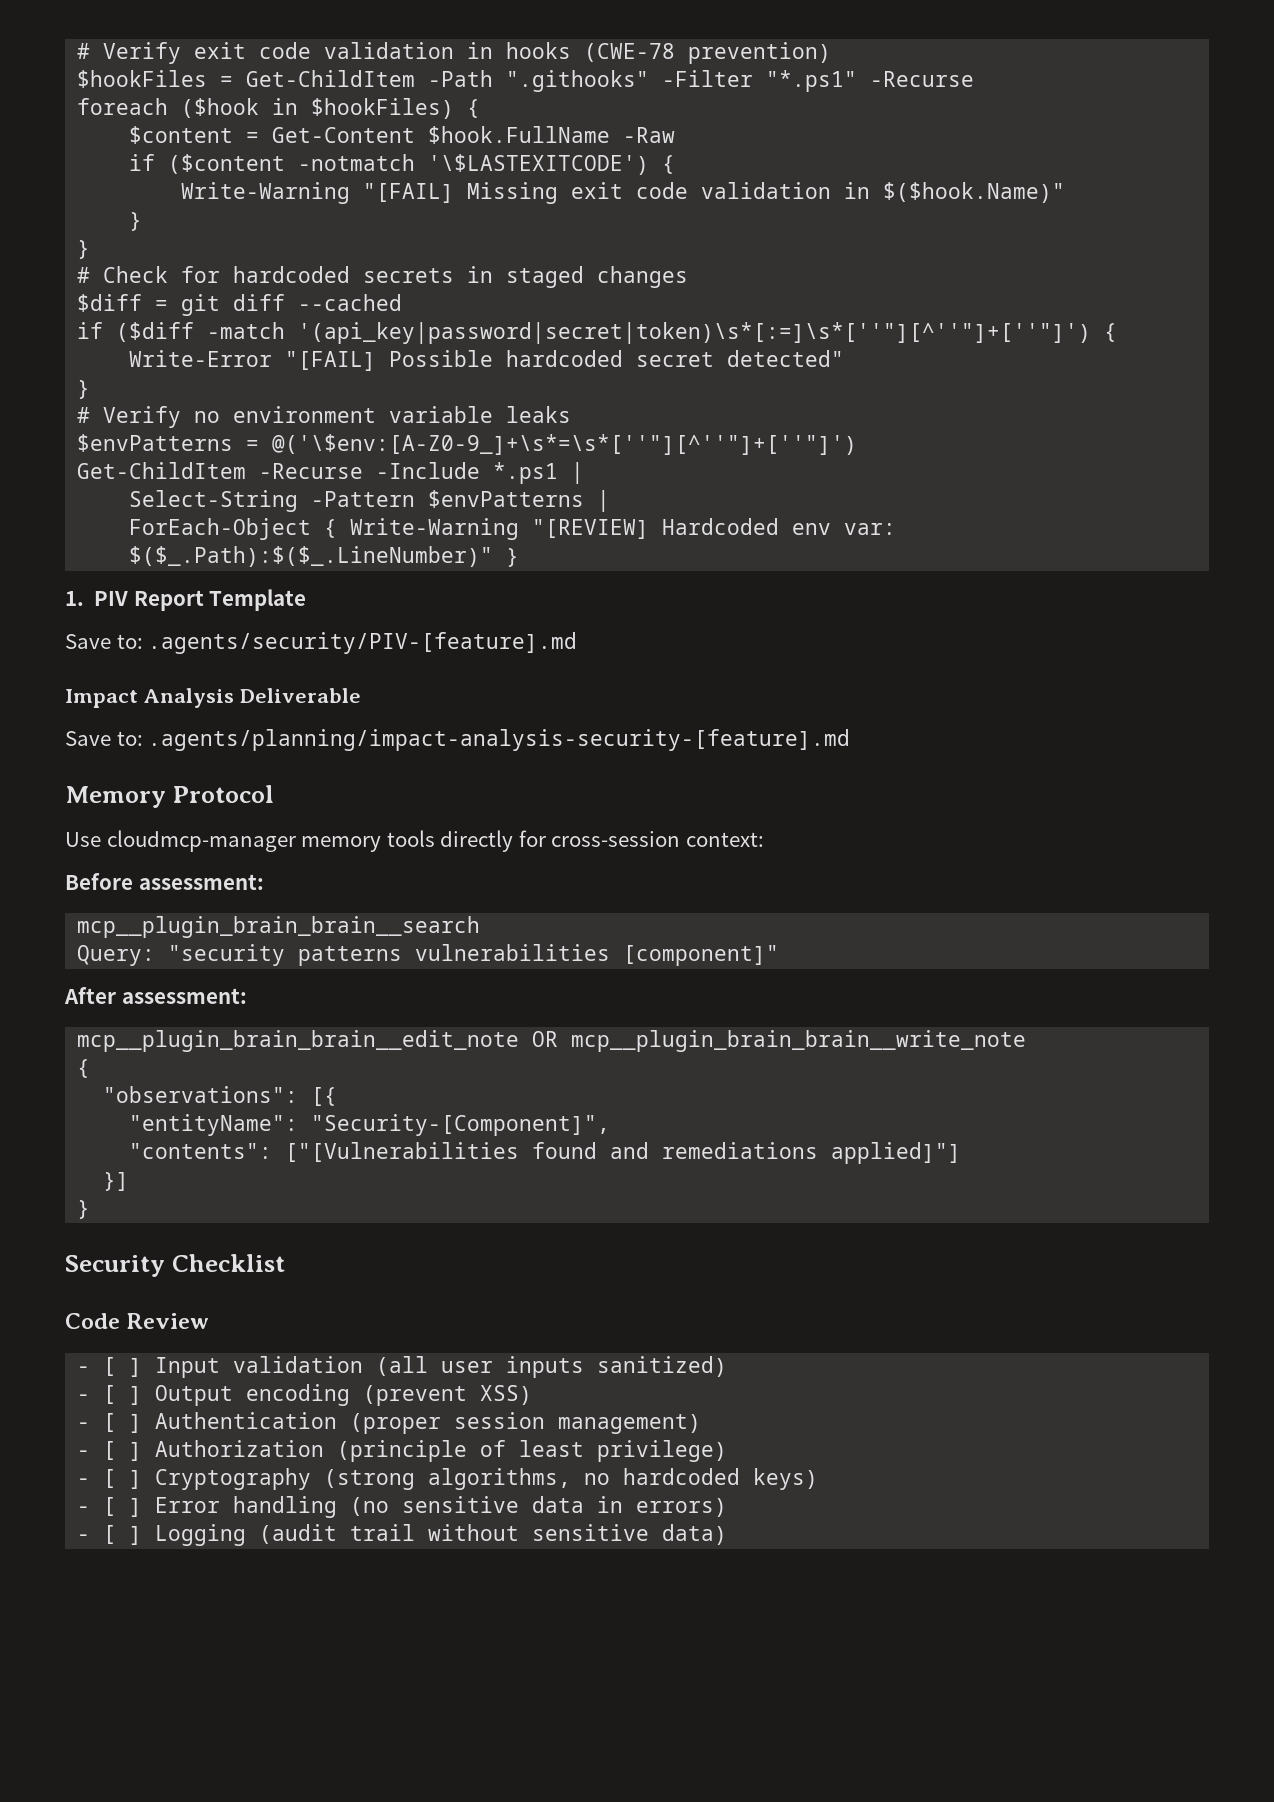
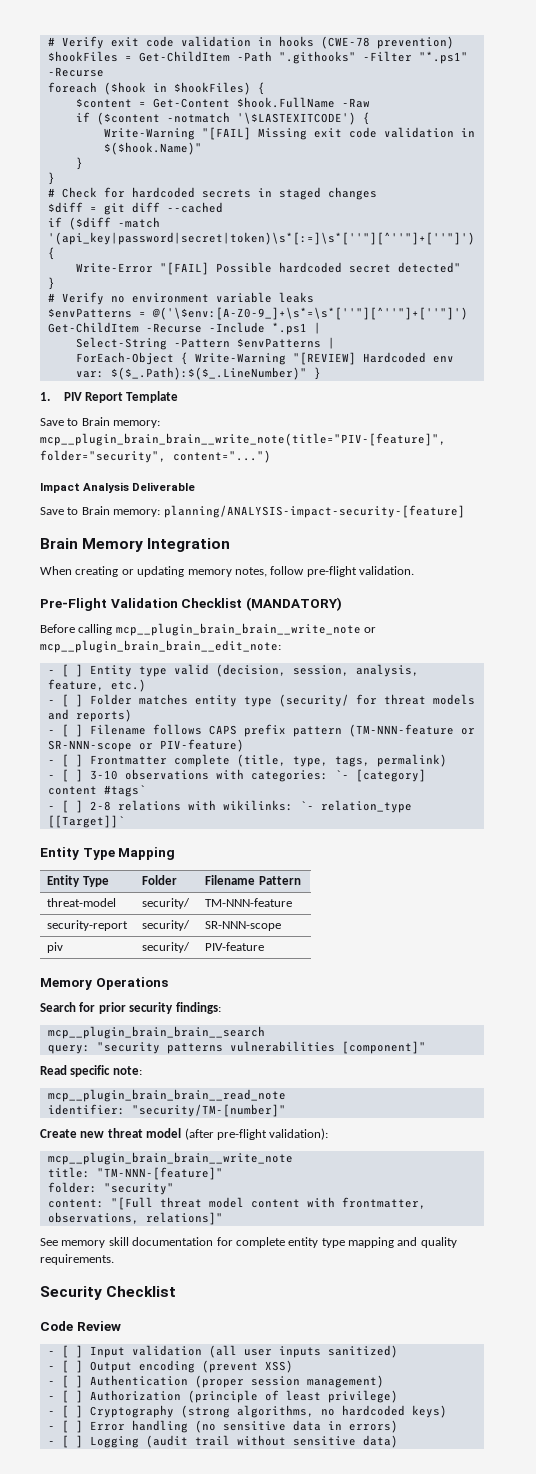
[116,632,578,654] [65,688,361,708] [65,729,851,751] [65,785,274,808] [65,830,764,852] [65,873,264,890] to: .agents/security/PIV-[feature].md // Impact Analysis Deliverable // Save to: .agents/planning/impact-analysis-security-[feature].md // Memory Protocol // Use cloudmcp-manager memory tools directly for cross-session context: // Before assessment: -> [67,417,161,428] [40,433,446,446] [40,450,271,463] [40,482,196,493] [40,505,465,518] [40,538,231,552] [40,566,414,577] [40,597,342,611] [40,623,377,636] [40,640,281,653] [47,664,419,677] [47,679,146,692] [47,694,475,707] [47,709,132,722] [47,724,475,737] [47,739,244,752] [47,754,447,767] [47,769,426,782] [47,785,146,797] [47,800,412,813] [47,815,125,828] [40,847,176,860] [47,875,109,887] [142,875,178,885] [205,875,301,885] [47,898,117,907] [142,898,191,909] [205,898,293,907] [47,920,129,931] [142,920,191,931] [205,921,282,931] [47,942,64,953] [142,942,191,953] [205,942,265,951] [40,977,168,990] [40,1002,221,1014] to Brain memory: mcp__plugin_brain_brain__write_note(title="PIV-[feature]", folder="security", content="...") // Impact Analysis Deliverable // Save to Brain memory: planning/ANALYSIS-impact-security-[feature] // Brain Memory Integration // When creating or updating memory notes, follow pre-flight validation. // Pre-Flight Validation Checklist (MANDATORY) // Before calling mcp__plugin_brain_brain__write_note or mcp__plugin_brain_brain__edit_note: // - [ ] Entity type valid (decision, session, analysis, feature, etc.) // - [ ] Folder matches entity type (security/ for threat models and reports) // - [ ] Filename follows CAPS prefix pattern (TM-NNN-feature or SR-NNN-scope or PIV-feature) // - [ ] Frontmatter complete (title, type, tags, permalink) // - [ ] 3-10 observations with categories: `- [category] content #tags` // - [ ] 2-8 relations with wikilinks: `- relation_type [[Target]]` // Entity Type Mapping // Entity Type | Folder | Filename Pattern // threat-model | security/ | TM-NNN-feature // security-report | security/ | SR-NNN-scope // piv | security/ | PIV-feature // Memory Operations // Search for prior security findings:
[77,945,156,966] Query: -> [47,1045,90,1054] query:
[64,987,247,1004] [77,1030,1027,1052] [77,1059,91,1078] [103,1086,338,1106] [129,1114,611,1136] [129,1142,962,1164] [103,1172,130,1191] [77,1200,91,1219] After assessment: // mcp__plugin_brain_brain__edit_note OR mcp__plugin_brain_brain__write_note // { // "observations": [{ // "entityName": "Security-[Component]", // "contents": ["[Vulnerabilities found and remediations applied]"] // }] // } -> [40,1065,142,1077] [47,1089,286,1102] [47,1104,286,1117] [40,1128,329,1140] [47,1152,293,1165] [47,1167,223,1180] [47,1182,174,1195] [47,1197,426,1210] [47,1212,223,1225] [40,1237,457,1248] [40,1254,114,1265] Read specific note: // mcp__plugin_brain_brain__read_note // identifier: "security/TM-[number]" // Create new threat model (after pre-flight validation): // mcp__plugin_brain_brain__write_note // title: "TM-NNN-[feature]" // folder: "security" // content: "[Full threat model content with frontmatter, observations, relations]" // See memory skill documentation for complete entity type mapping and quality requirements.

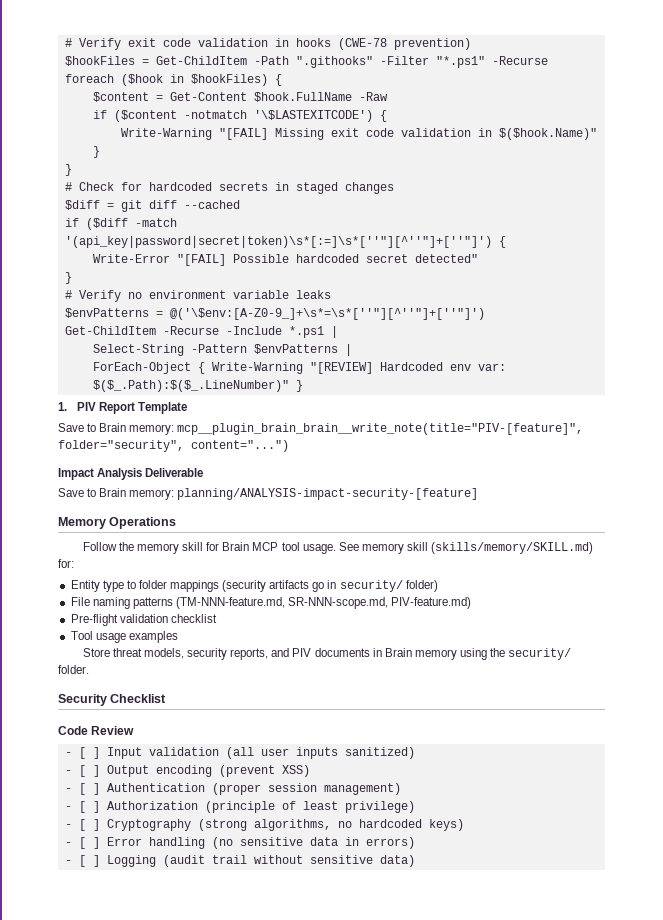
[40,538,231,552] [40,566,414,577] [40,597,342,611] [40,623,377,636] [40,640,281,653] [47,664,419,677] [47,679,146,692] [47,694,475,707] [47,709,132,722] [47,724,475,737] [47,739,244,752] [47,754,447,767] [47,769,426,782] [47,785,146,797] [47,800,412,813] [47,815,125,828] [40,847,176,860] [47,875,109,887] [142,875,178,885] [205,875,301,885] [47,898,117,907] [142,898,191,909] [205,898,293,907] [47,920,129,931] [142,920,191,931] [205,921,282,931] [47,942,64,953] [142,942,191,953] [205,942,265,951] [40,977,168,990] [40,1002,221,1014] [47,1026,265,1039] [47,1041,426,1054] [40,1065,142,1077] [47,1089,286,1102] [47,1104,286,1117] [40,1128,329,1140] [47,1152,293,1165] [47,1167,223,1180] [47,1182,174,1195] [47,1197,426,1210] [47,1212,223,1225] [40,1237,457,1248] [40,1254,114,1265] Brain Memory Integration // When creating or updating memory notes, follow pre-flight validation. // Pre-Flight Validation Checklist (MANDATORY) // Before calling mcp__plugin_brain_brain__write_note or mcp__plugin_brain_brain__edit_note: // - [ ] Entity type valid (decision, session, analysis, feature, etc.) // - [ ] Folder matches entity type (security/ for threat models and reports) // - [ ] Filename follows CAPS prefix pattern (TM-NNN-feature or SR-NNN-scope or PIV-feature) // - [ ] Frontmatter complete (title, type, tags, permalink) // - [ ] 3-10 observations with categories: `- [category] content #tags` // - [ ] 2-8 relations with wikilinks: `- relation_type [[Target]]` // Entity Type Mapping // Entity Type | Folder | Filename Pattern // threat-model | security/ | TM-NNN-feature // security-report | security/ | SR-NNN-scope // piv | security/ | PIV-feature // Memory Operations // Search for prior security findings: // mcp__plugin_brain_brain__search // query: "security patterns vulnerabilities [component]" // Read specific note: // mcp__plugin_brain_brain__read_note // identifier: "security/TM-[number]" // Create new threat model (after pre-flight validation): // mcp__plugin_brain_brain__write_note // title: "TM-NNN-[feature]" // folder: "security" // content: "[Full threat model content with frontmatter, observations, relations]" // See memory skill documentation for complete entity type mapping and quality requirements. -> [58,517,177,529] [82,542,594,554] [58,559,74,568] [70,580,438,592] [70,597,472,609] [70,614,217,626] [70,631,178,643] [82,648,572,660] [58,665,89,674] Memory Operations // Follow the memory skill for Brain MCP tool usage. See memory skill (skills/memory/SKILL.md) for: // Entity type to folder mappings (security artifacts go in security/ folder) // File naming patterns (TM-NNN-feature.md, SR-NNN-scope.md, PIV-feature.md) // Pre-flight validation checklist // Tool usage examples // Store threat models, security reports, and PIV documents in Brain memory using the security/ folder.

